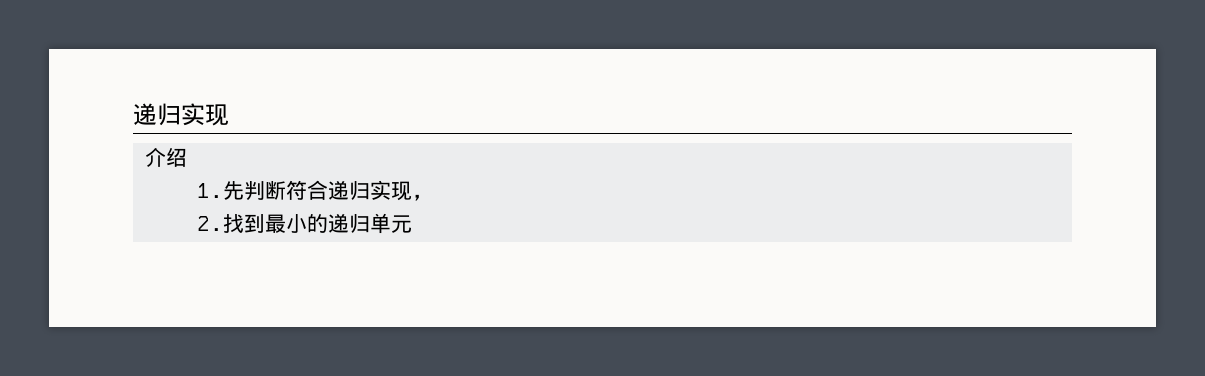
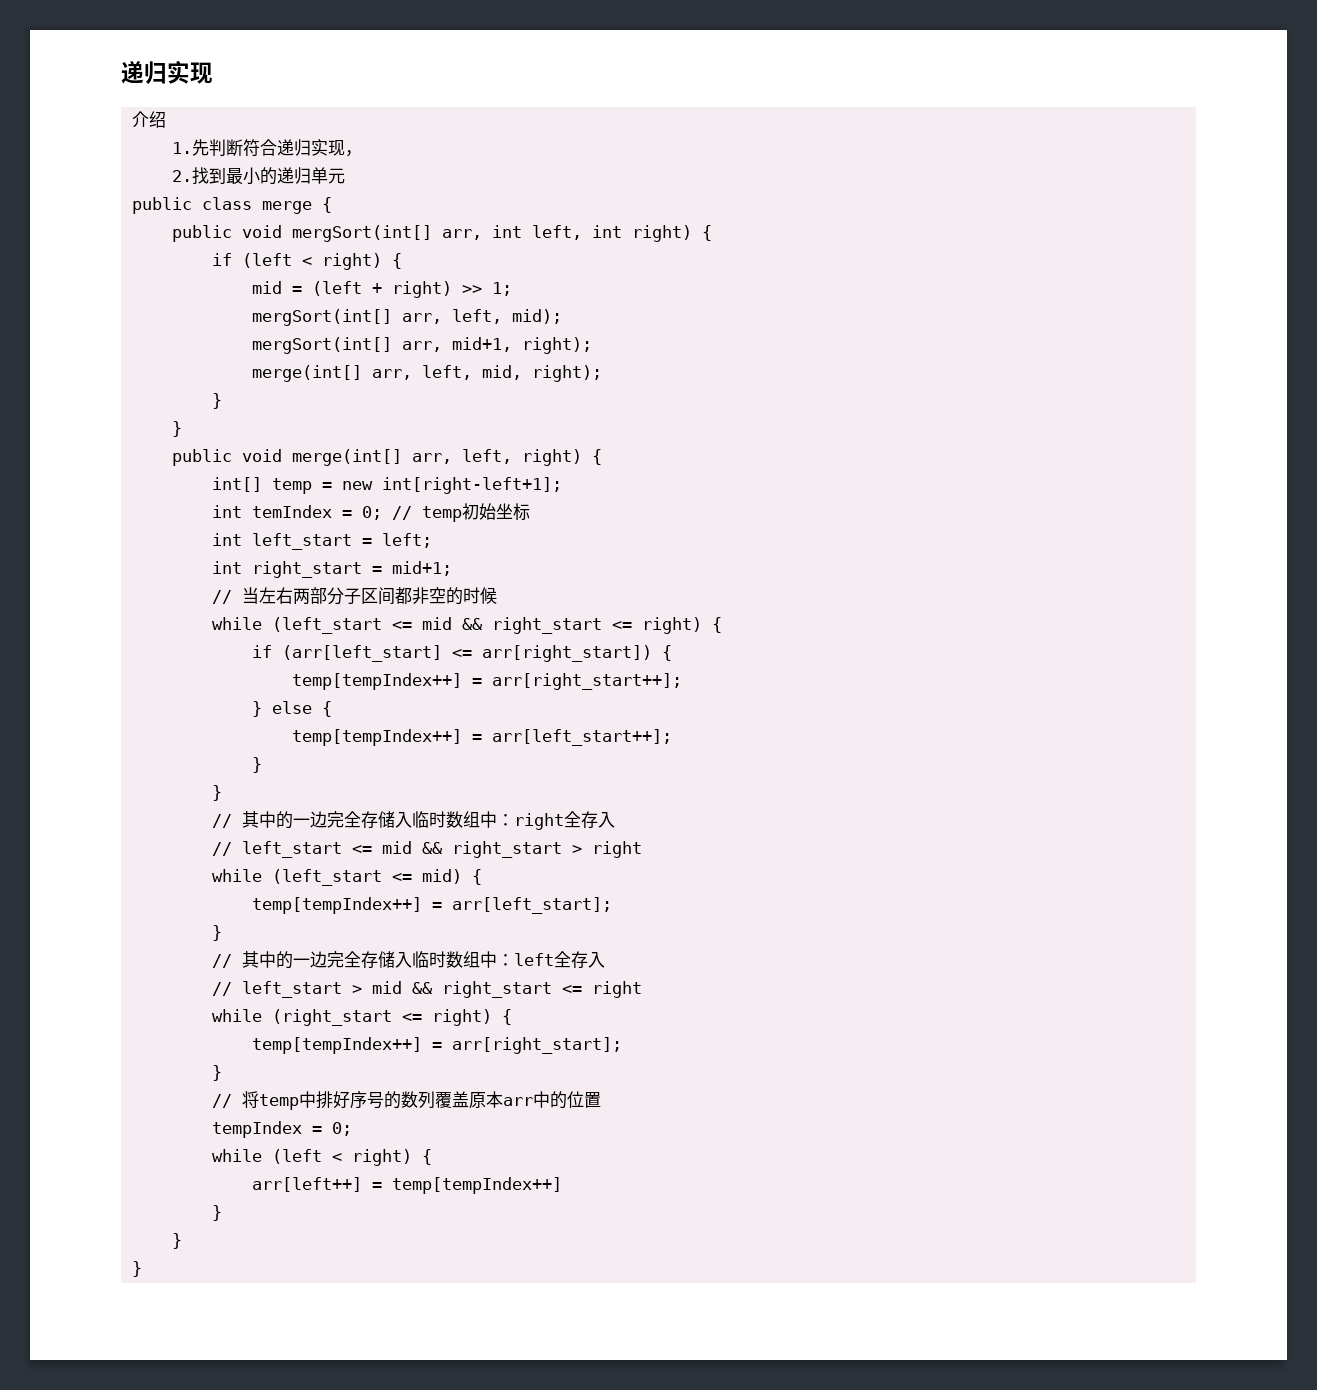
(412, 224) none -> [131,197,332,214] [171,225,712,242] [211,253,402,270] [251,281,512,298] [251,309,562,326] [251,337,592,354] [251,365,602,382] [211,393,222,409] [171,421,182,437] [171,449,602,466] [211,477,562,494] [211,503,530,522] [211,533,432,550] [211,561,452,578] [211,587,497,605] [211,617,722,634] [251,645,672,662] [291,673,682,690] [251,701,332,717] [291,729,672,746] [251,757,262,773] [211,785,222,801] [211,811,615,830] [211,841,642,858] [211,869,482,886] [251,897,612,914] [211,925,222,941] [211,951,605,969] [211,981,642,998] [211,1009,512,1026] [251,1037,622,1054] [211,1065,222,1081] [211,1091,601,1110] [211,1121,352,1138] [211,1149,432,1166] [251,1177,562,1194] [211,1205,222,1221] [171,1233,182,1249] [131,1261,142,1277] // public class merge { // public void mergSort(int[] arr, int left, int right) { // if (left < right) { // mid = (left + right) >> 1; // mergSort(int[] arr, left, mid); // mergSort(int[] arr, mid+1, right); // merge(int[] arr, left, mid, right); // } // } // public void merge(int[] arr, left, right) { // int[] temp = new int[right-left+1]; // int temIndex = 0; // temp初始坐标 // int left_start = left; // int right_start = mid+1; // // 当左右两部分子区间都非空的时候 // while (left_start <= mid && right_start <= right) { // if (arr[left_start] <= arr[right_start]) { // temp[tempIndex++] = arr[right_start++]; // } else { // temp[tempIndex++] = arr[left_start++]; // } // } // // 其中的一边完全存储入临时数组中：right全存入 // // left_start <= mid && right_start > right // while (left_start <= mid) { // temp[tempIndex++] = arr[left_start]; // } // // 其中的一边完全存储入临时数组中：left全存入 // // left_start > mid && right_start <= right // while (right_start <= right) { // temp[tempIndex++] = arr[right_start]; // } // // 将temp中排好序号的数列覆盖原本arr中的位置 // tempIndex = 0; // while (left < right) { // arr[left++] = temp[tempIndex++] // } // } // }

